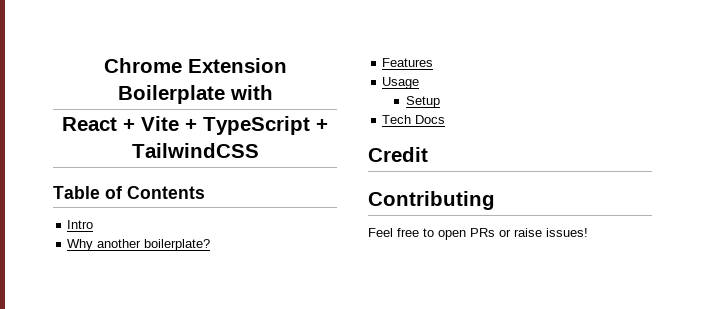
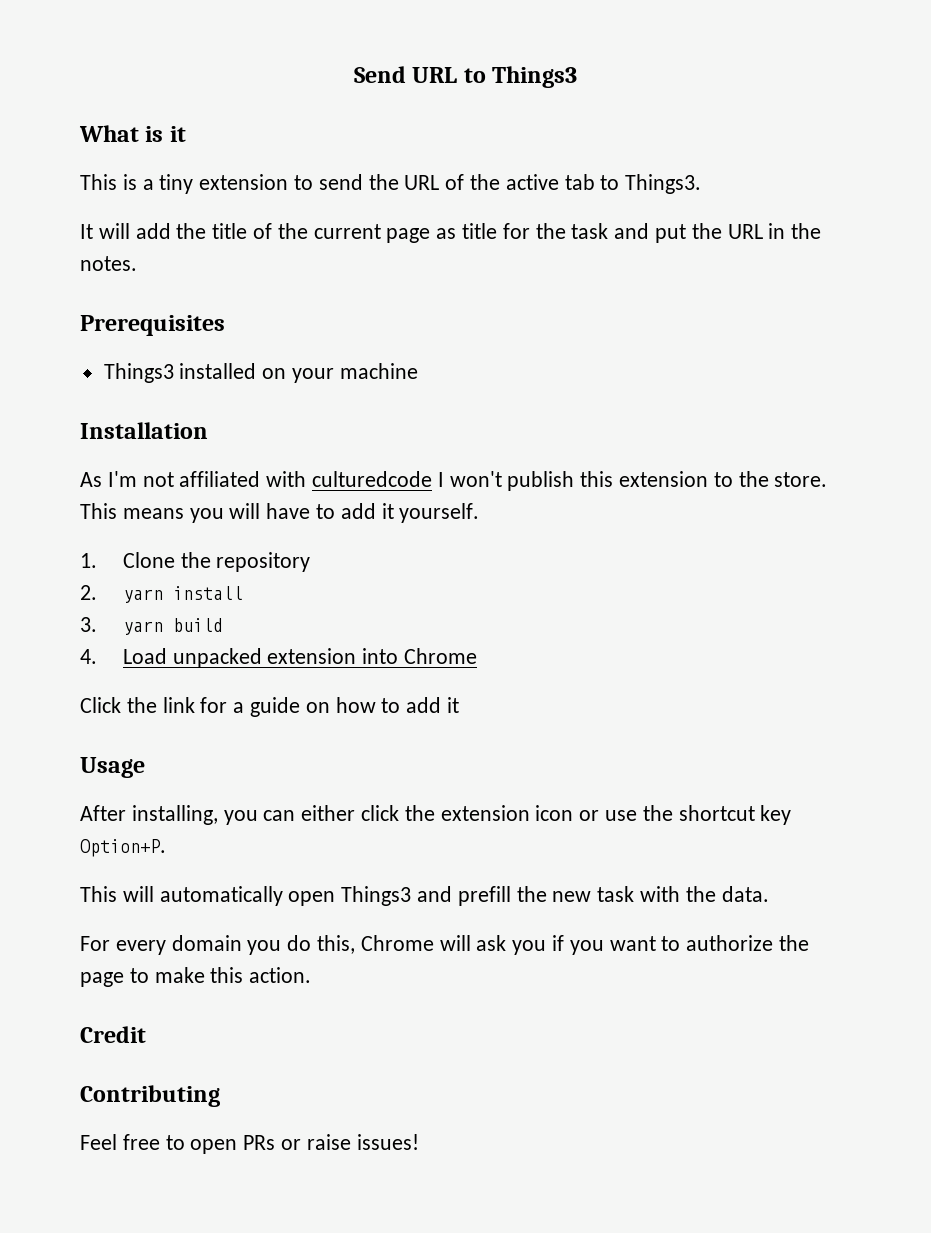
[103,58,287,73] [117,85,273,104] [62,116,328,135] [131,143,259,158] [53,186,205,199] [67,220,94,229] [67,239,211,251] [382,58,434,67] [382,77,420,89] [405,96,440,108] [382,115,446,124] Chrome Extension Boilerplate with // React + Vite + TypeScript + TailwindCSS // Table of Contents // Intro // Why another boilerplate? // Features // Usage // Setup // Tech Docs -> [353,66,578,88] [79,125,186,142] [80,174,702,194] [80,223,822,243] [80,256,137,271] [80,315,225,336] [103,363,418,383] [80,422,208,439] [80,471,828,491] [80,503,480,523] [80,552,311,572] [80,585,243,603] [80,617,223,635] [80,648,478,668] [80,697,460,717] [80,757,145,778] [80,805,792,825] [80,839,166,857] [80,886,769,906] [80,935,810,955] [80,967,312,987] Send URL to Things3 // What is it // This is a tiny extension to send the URL of the active tab to Things3. // It will add the title of the current page as title for the task and put the URL in the notes. // Prerequisites // Things3 installed on your machine // Installation // As I'm not affiliated with culturedcode I won't publish this extension to the store. This means you will have to add it yourself. // 1. Clone the repository // 2. yarn install // 3. yarn build // 4. Load unpacked extension into Chrome // Click the link for a guide on how to add it // Usage // After installing, you can either click the extension icon or use the shortcut key Option+P. // This will automatically open Things3 and prefill the new task with the data. // For every domain you do this, Chrome will ask you if you want to authorize the page to make this action.

